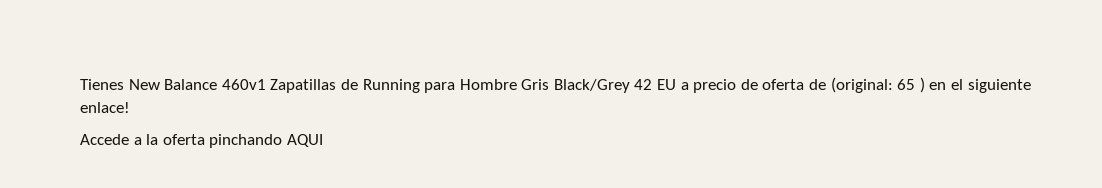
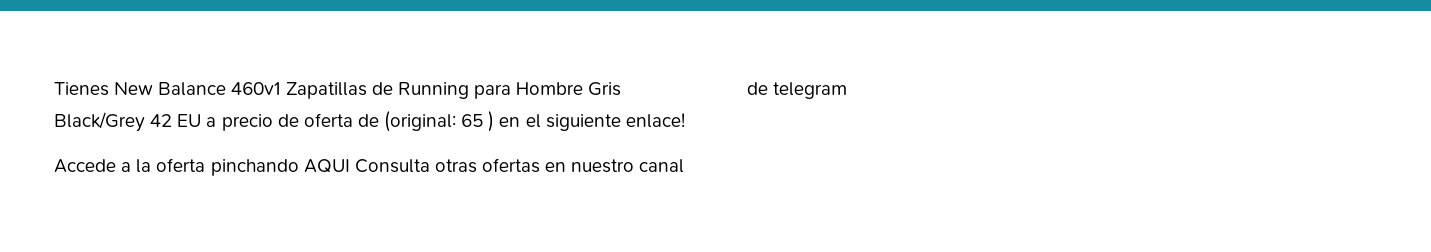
(323, 140) none -> [354,158,685,173] [747,82,848,99] Consulta otras ofertas en nuestro canal de telegram

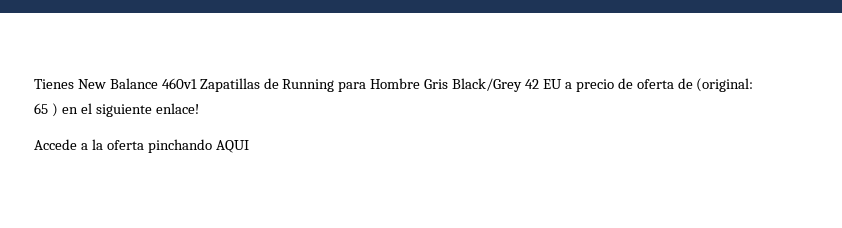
[354,158,685,173] [747,82,848,99] Consulta otras ofertas en nuestro canal de telegram -> (249, 146) none

